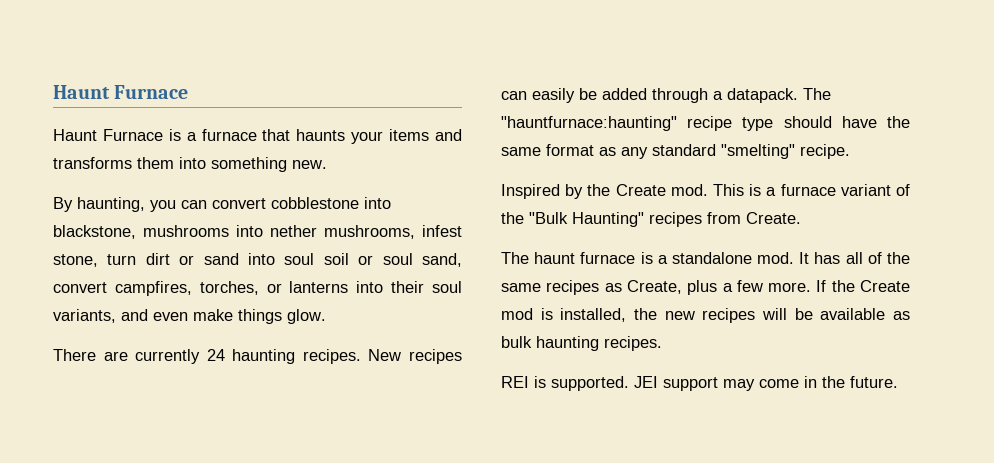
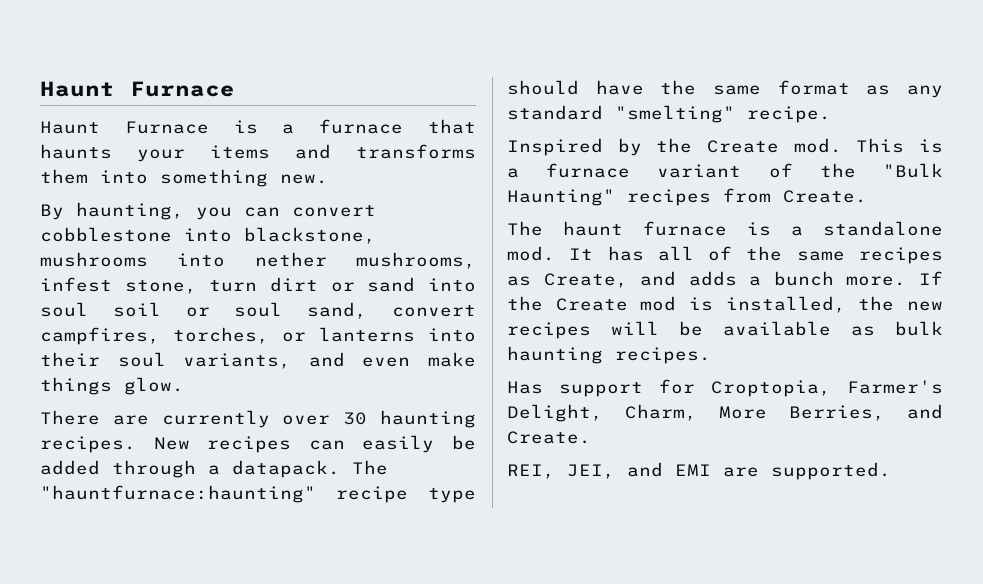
[206,349,225,361] 24 -> [282,412,368,425] over 30
[687,280,763,295] plus a few -> [640,271,834,286] and adds a bunch
[501,376,898,391] REI is supported. JEI support may come in the future. -> [507,379,943,397] [507,404,943,422] [507,431,591,444] [507,462,891,480] Has support for Croptopia, Farmer's Delight, Charm, More Berries, and Create. // REI, JEI, and EMI are supported.

